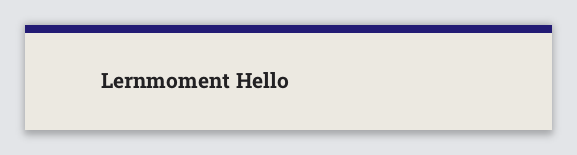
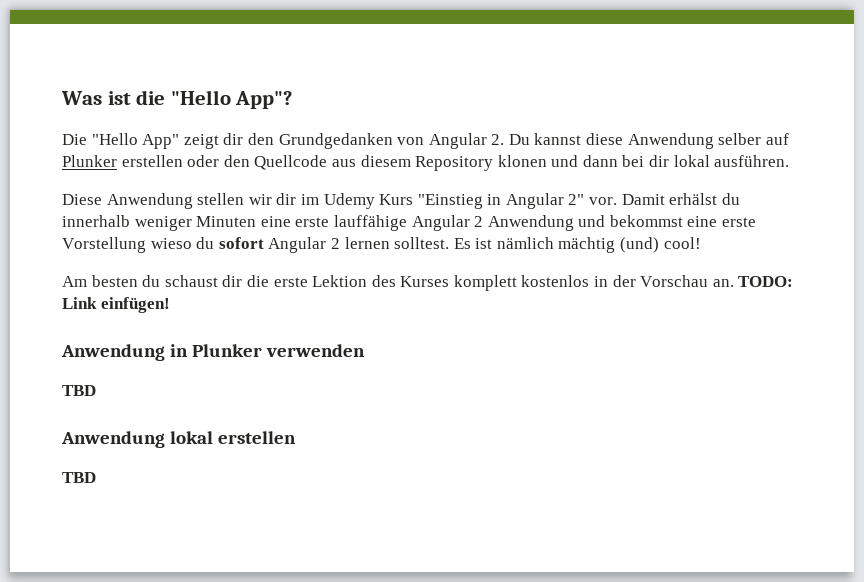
[101,72,289,89] Lernmoment Hello -> [61,90,293,109] [62,133,789,149] [62,155,790,171] [62,193,740,209] [62,215,757,231] [62,237,701,253] [62,275,794,291] [62,297,170,313] [61,344,366,361] [62,385,96,396] [61,431,297,448] [62,472,96,483] Was ist die "Hello App"? // Die "Hello App" zeigt dir den Grundgedanken von Angular 2. Du kannst diese Anwendung selber auf Plunker erstellen oder den Quellcode aus diesem Repository klonen und dann bei dir lokal ausführen. // Diese Anwendung stellen wir dir im Udemy Kurs "Einstieg in Angular 2" vor. Damit erhälst du innerhalb weniger Minuten eine erste lauffähige Angular 2 Anwendung und bekommst eine erste Vorstellung wieso du sofort Angular 2 lernen solltest. Es ist nämlich mächtig (und) cool! // Am besten du schaust dir die erste Lektion des Kurses komplett kostenlos in der Vorschau an. TODO: Link einfügen! // Anwendung in Plunker verwenden // TBD // Anwendung lokal erstellen // TBD

